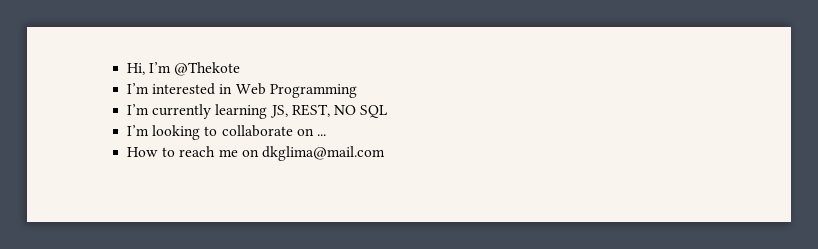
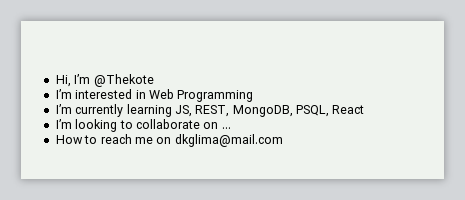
[333,105,388,118] NO SQL -> [232,105,365,117] MongoDB, PSQL, React

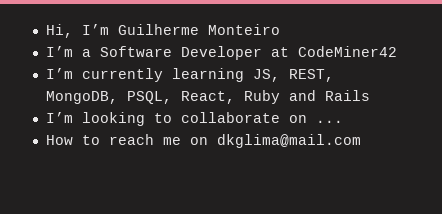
[93,74,154,87] [55,89,254,102] @Thekote // I’m interested in Web Programming -> [117,24,280,35] [45,46,397,60] Guilherme Monteiro // I’m a Software Developer at CodeMiner42
[332,105,365,114] React -> [180,90,370,104] React, Ruby and Rails

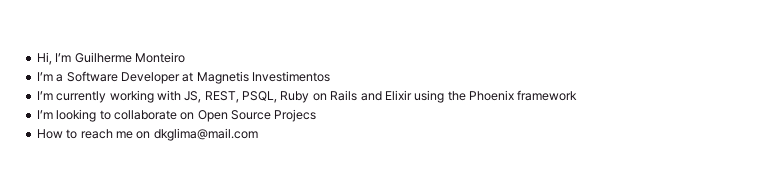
[297,46,397,57] CodeMiner42 -> [196,71,330,84] Magnetis Investimentos
[171,68,334,82] [45,90,370,104] learning JS, REST, MongoDB, PSQL, React, Ruby and Rails -> [109,90,578,103] working with JS, REST, PSQL, Ruby on Rails and Elixir using the Phoenix framework
[315,120,343,123] ... -> [197,109,317,122] Open Source Projecs

